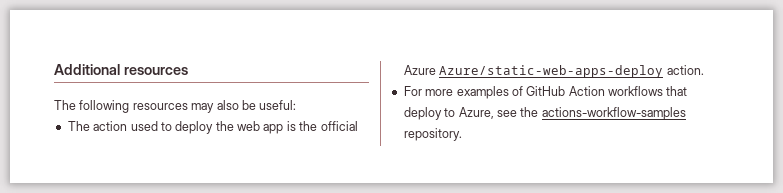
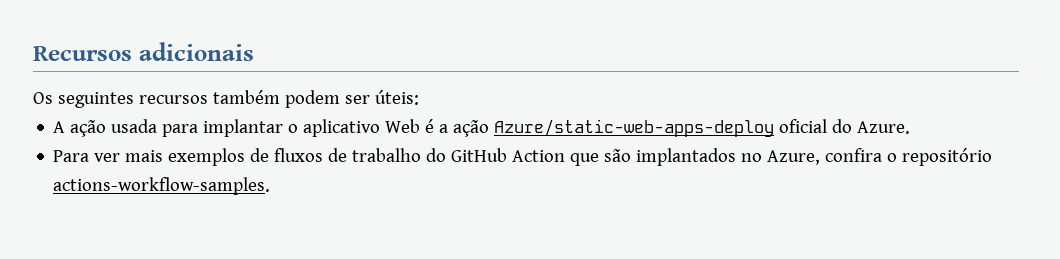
[54,64,188,75] [54,100,297,113] [67,121,358,134] [403,65,704,78] [403,86,688,99] [403,107,686,120] [403,128,462,141] Additional resources // The following resources may also be useful: // The action used to deploy the web app is the official Azure Azure/static-web-apps-deploy action. // For more examples of GitHub Action workflows that deploy to Azure, see the actions-workflow-samples repository. -> [33,42,254,61] [33,90,419,108] [53,119,911,137] [53,148,993,166] [53,177,271,195] Recursos adicionais // Os seguintes recursos também podem ser úteis: // A ação usada para implantar o aplicativo Web é a ação Azure/static-web-apps-deploy oficial do Azure. // Para ver mais exemplos de fluxos de trabalho do GitHub Action que são implantados no Azure, confira o repositório actions-workflow-samples.

